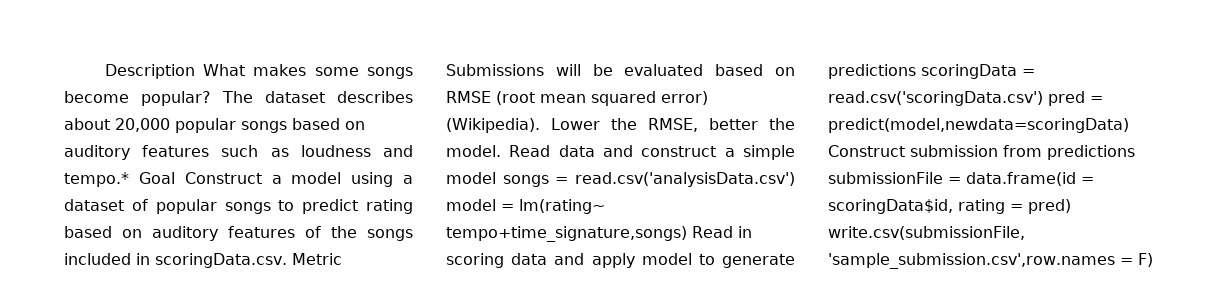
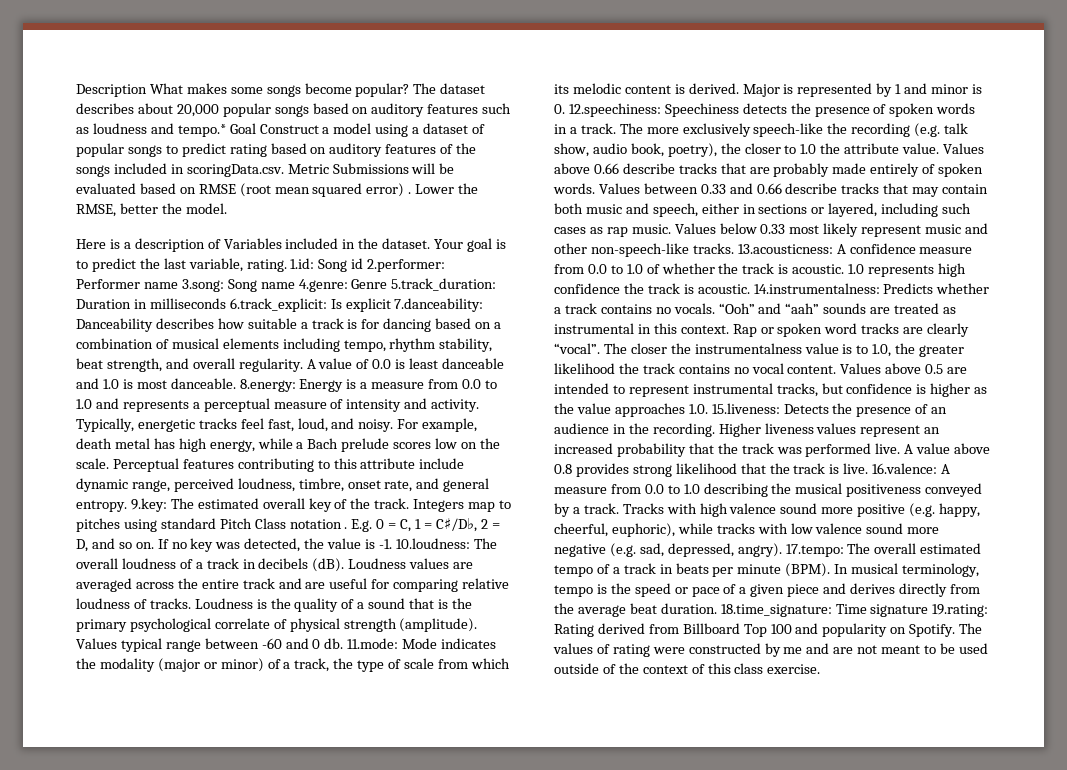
[446,118,540,133] (Wikipedia). -> [408,192,412,194] .
[509,145,795,160] [446,172,795,187] [446,199,605,214] [446,226,752,242] [446,253,795,268] [828,64,1035,79] [828,91,1103,106] [828,118,1129,133] [828,145,1135,160] [828,172,1094,186] [828,199,1071,214] [828,226,1025,240] [828,253,1153,269] Read data and construct a simple model songs = read.csv('analysisData.csv') model = lm(rating~ tempo+time_signature,songs) Read in scoring data and apply model to generate predictions scoringData = read.csv('scoringData.csv') pred = predict(model,newdata=scoringData) Construct submission from predictions submissionFile = data.frame(id = scoringData$id, rating = pred) write.csv(submissionFile, 'sample_submission.csv',row.names = F) -> [76,238,506,252] [76,258,446,272] [76,278,497,292] [76,298,484,312] [76,318,502,332] [76,338,493,352] [76,358,505,372] [76,378,497,392] [76,398,480,412] [76,418,478,432] [76,438,500,452] [76,458,465,472] [76,478,490,492] [76,498,512,512] [76,518,500,532] [76,538,497,552] [76,558,474,572] [76,578,510,592] [76,598,472,612] [76,618,478,632] [76,638,497,652] [76,658,510,672] [554,83,982,97] [554,103,976,117] [554,123,969,137] [554,143,985,157] [554,163,984,177] [553,183,989,197] [554,203,972,217] [554,223,989,237] [554,243,973,257] [554,263,966,277] [554,283,990,294] [554,303,957,314] [554,323,970,337] [554,343,965,357] [554,363,968,374] [554,383,988,397] [554,403,948,417] [554,423,941,437] [554,443,991,457] [554,463,951,477] [554,483,983,497] [554,503,981,517] [554,523,940,537] [554,543,982,557] [554,563,980,577] [554,583,980,597] [554,603,989,617] [554,623,983,637] [553,643,988,657] [554,663,821,674] // Here is a description of Variables included in the dataset. Your goal is to predict the last variable, rating. 1.id: Song id 2.performer: Performer name 3.song: Song name 4.genre: Genre 5.track_duration: Duration in milliseconds 6.track_explicit: Is explicit 7.danceability: Danceability describes how suitable a track is for dancing based on a combination of musical elements including tempo, rhythm stability, beat strength, and overall regularity. A value of 0.0 is least danceable and 1.0 is most danceable. 8.energy: Energy is a measure from 0.0 to 1.0 and represents a perceptual measure of intensity and activity. Typically, energetic tracks feel fast, loud, and noisy. For example, death metal has high energy, while a Bach prelude scores low on the scale. Perceptual features contributing to this attribute include dynamic range, perceived loudness, timbre, onset rate, and general entropy. 9.key: The estimated overall key of the track. Integers map to pitches using standard Pitch Class notation . E.g. 0 = C, 1 = C♯/D♭, 2 = D, and so on. If no key was detected, the value is -1. 10.loudness: The overall loudness of a track in decibels (dB). Loudness values are averaged across the entire track and are useful for comparing relative loudness of tracks. Loudness is the quality of a sound that is the primary psychological correlate of physical strength (amplitude). Values typical range between -60 and 0 db. 11.mode: Mode indicates the modality (major or minor) of a track, the type of scale from which its melodic content is derived. Major is represented by 1 and minor is 0. 12.speechiness: Speechiness detects the presence of spoken words in a track. The more exclusively speech-like the recording (e.g. talk show, audio book, poetry), the closer to 1.0 the attribute value. Values above 0.66 describe tracks that are probably made entirely of spoken words. Values between 0.33 and 0.66 describe tracks that may contain both music and speech, either in sections or layered, including such cases as rap music. Values below 0.33 most likely represent music and other non-speech-like tracks. 13.acousticness: A confidence measure from 0.0 to 1.0 of whether the track is acoustic. 1.0 represents high confidence the track is acoustic. 14.instrumentalness: Predicts whether a track contains no vocals. “Ooh” and “aah” sounds are treated as instrumental in this context. Rap or spoken word tracks are clearly “vocal”. The closer the instrumentalness value is to 1.0, the greater likelihood the track contains no vocal content. Values above 0.5 are intended to represent instrumental tracks, but confidence is higher as the value approaches 1.0. 15.liveness: Detects the presence of an audience in the recording. Higher liveness values represent an increased probability that the track was performed live. A value above 0.8 provides strong likelihood that the track is live. 16.valence: A measure from 0.0 to 1.0 describing the musical positiveness conveyed by a track. Tracks with high valence sound more positive (e.g. happy, cheerful, euphoric), while tracks with low valence sound more negative (e.g. sad, depressed, angry). 17.tempo: The overall estimated tempo of a track in beats per minute (BPM). In musical terminology, tempo is the speed or pace of a given piece and derives directly from the average beat duration. 18.time_signature: Time signature 19.rating: Rating derived from Billboard Top 100 and popularity on Spotify. The values of rating were constructed by me and are not meant to be used outside of the context of this class exercise.

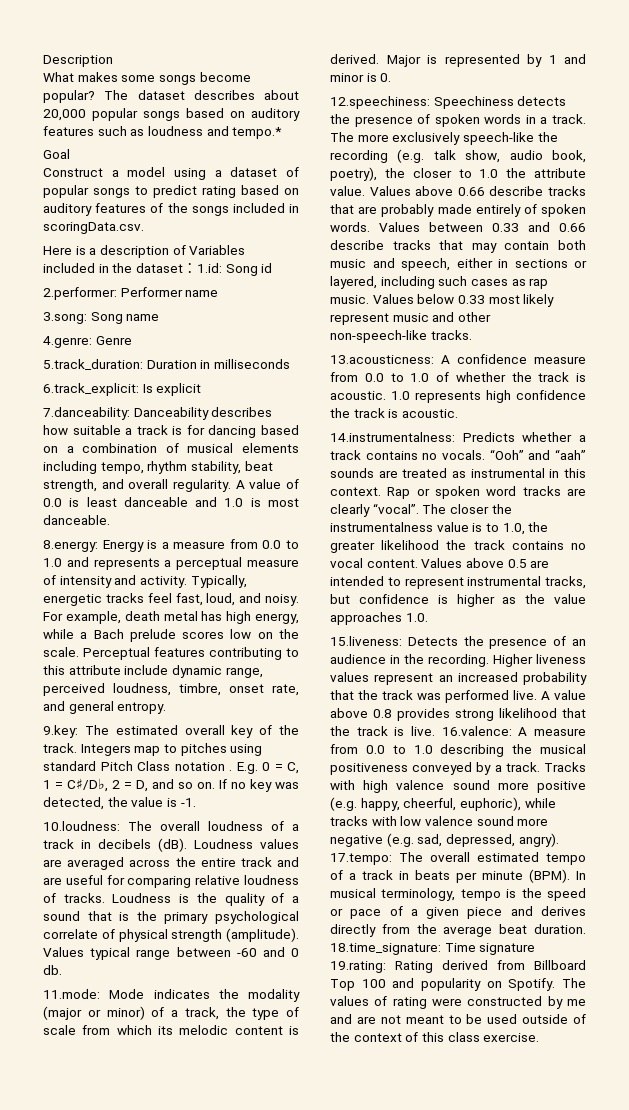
(147, 90) none -> (113, 61) //
(226, 130) none -> (283, 133) //
(256, 128) none -> (70, 154) //
[287,163,455,174] [76,183,479,197] [76,203,227,217] Metric Submissions will be evaluated based on RMSE (root mean squared error) . Lower the RMSE, better the model. -> (144, 228) none
[382,238,506,252] [76,258,287,272] dataset. Your goal is to predict the last variable, rating. -> [135,263,197,273] dataset：
(364, 263) none -> (273, 268) //
(178, 285) none -> (219, 293) //
(295, 285) none -> (160, 317) //
(388, 284) none -> (132, 340) //
(226, 303) none -> (290, 364) //
(391, 305) none -> (202, 389) //
(236, 383) none -> (110, 520) //
(127, 506) none -> (167, 708) //
(392, 544) none -> (196, 802) //
(344, 643) none -> (62, 970) //
(565, 109) none -> (392, 77) //
(734, 248) none -> (472, 335) //
(750, 289) none -> (458, 413) //
(708, 409) none -> (428, 617) //

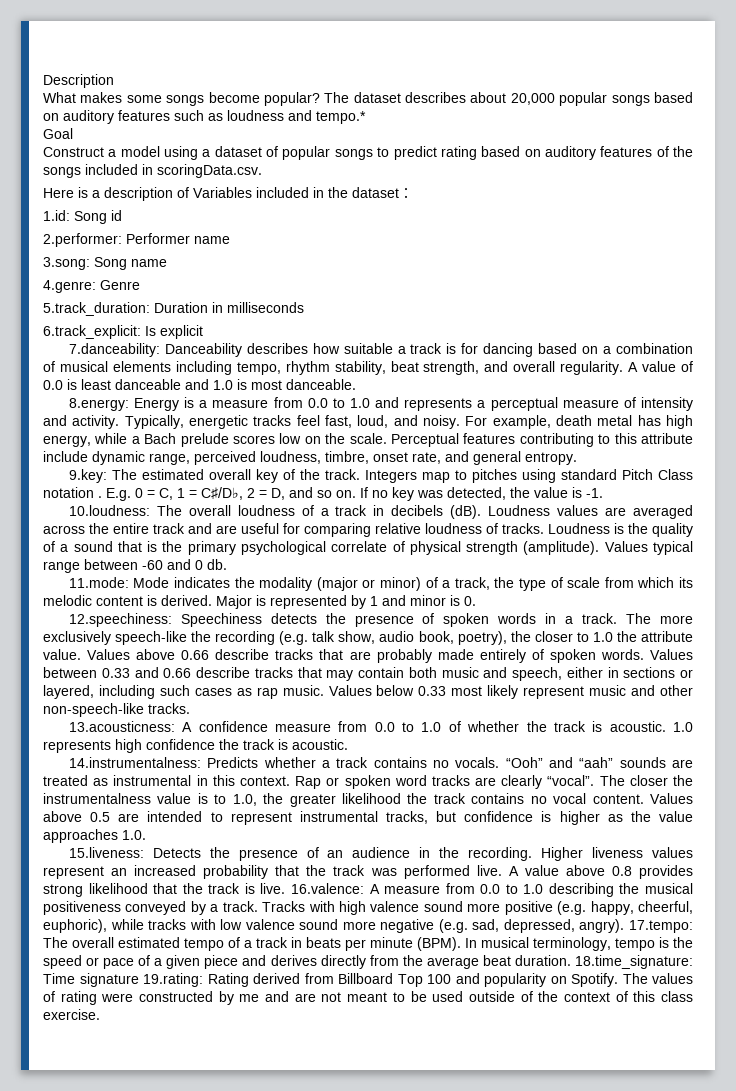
(197, 268) none -> (413, 193) //

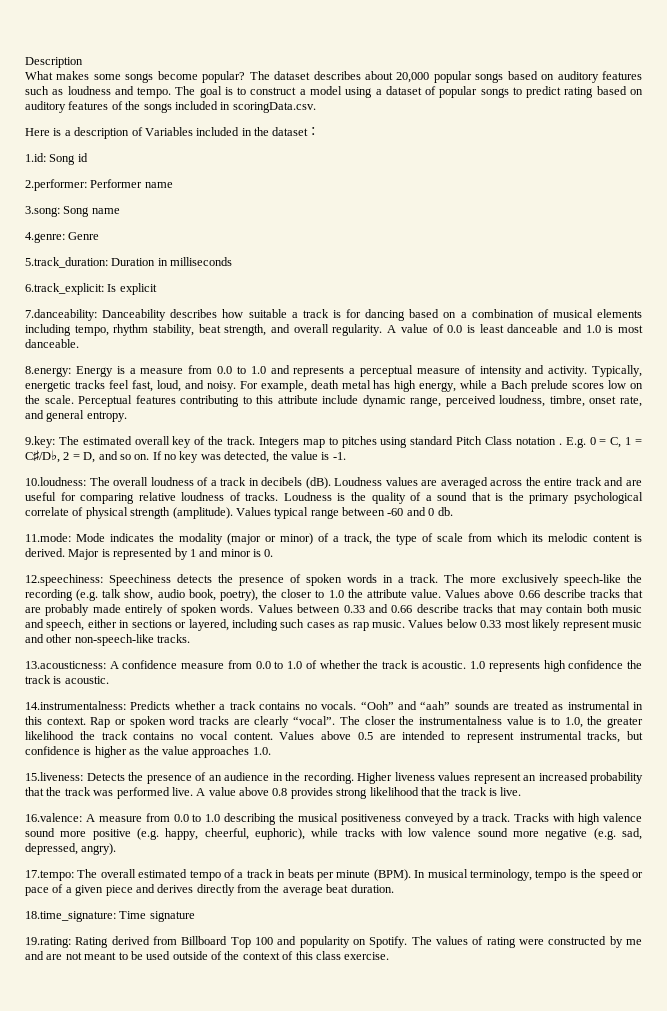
[316,111,366,124] [43,128,73,139] [43,147,104,157] tempo.* // Goal // Construct -> [137,86,297,98] tempo. The goal is to construct
(286, 888) none -> (522, 791) //
(625, 926) none -> (117, 849) //
(571, 960) none -> (394, 888) //
(139, 980) none -> (195, 916) //

